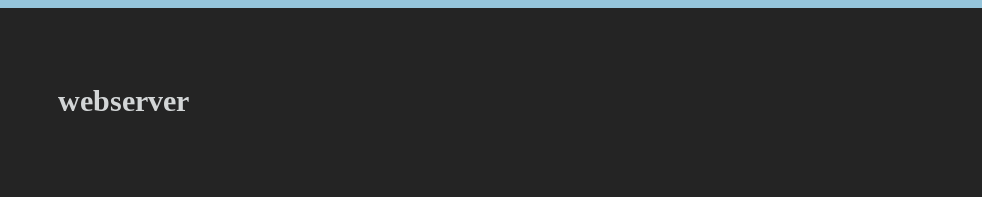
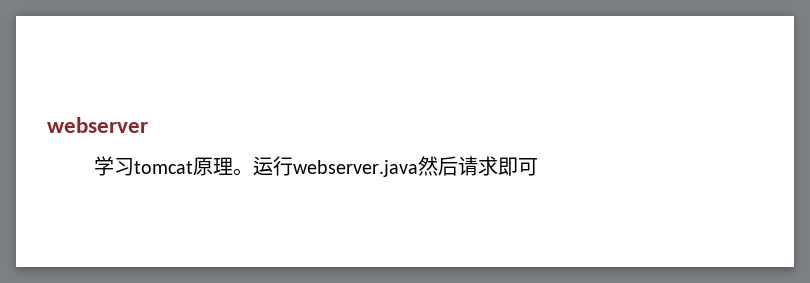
(189, 100) none -> [94,156,539,177] // 学习tomcat原理。运行webserver.java然后请求即可

